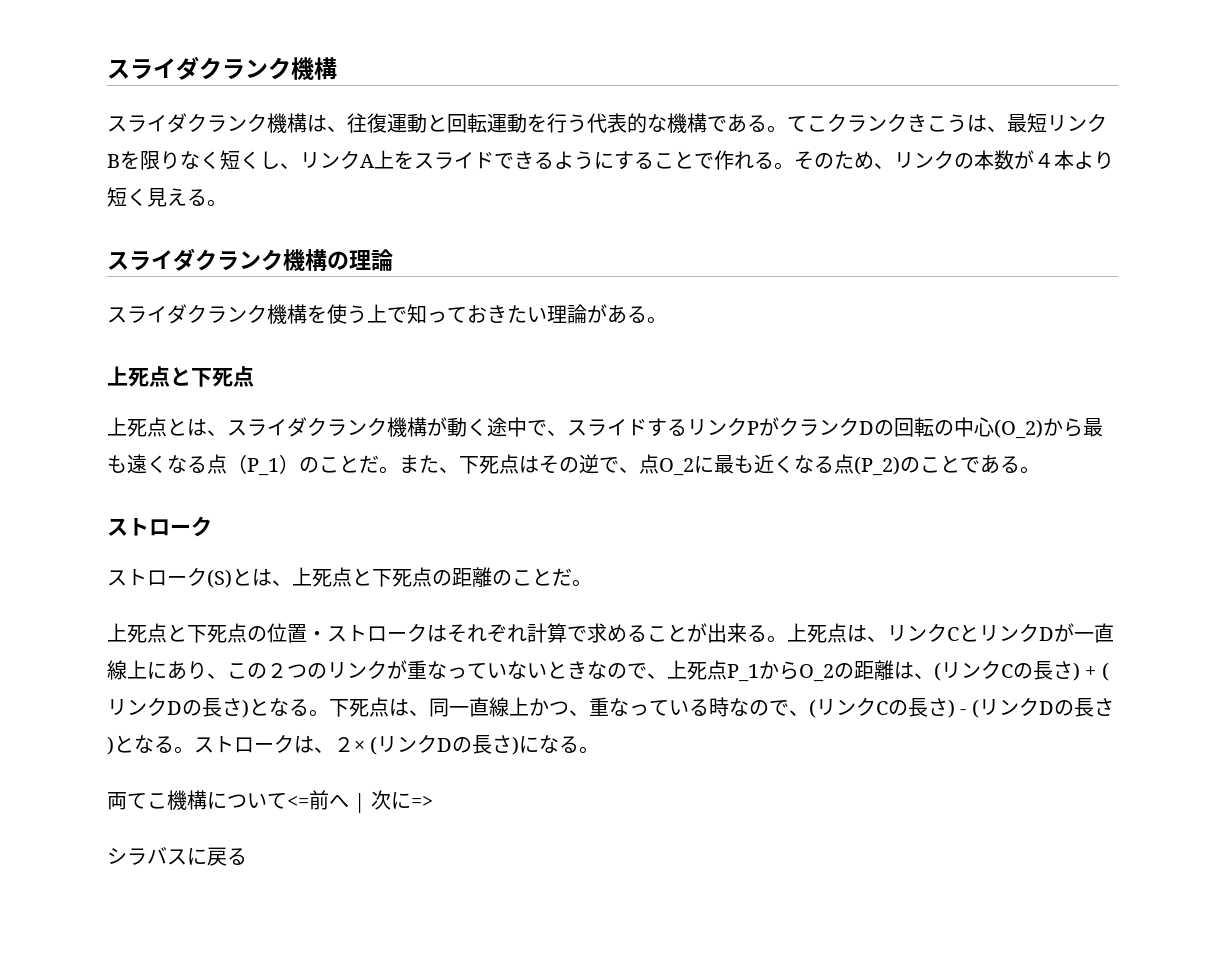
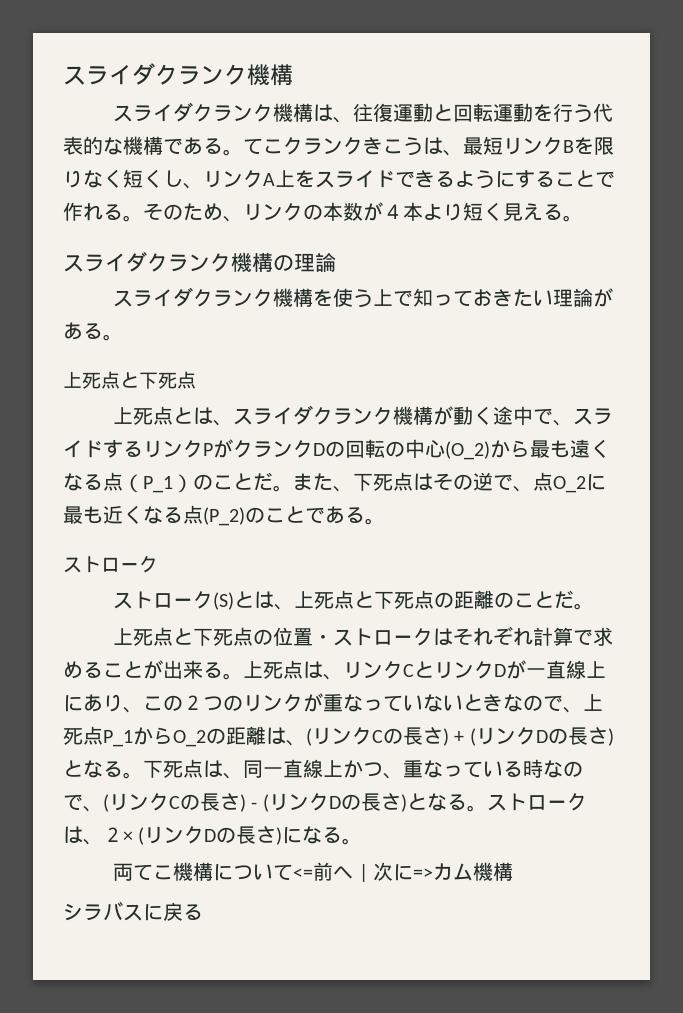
(433, 801) none -> [433,862,514,881] カム機構

